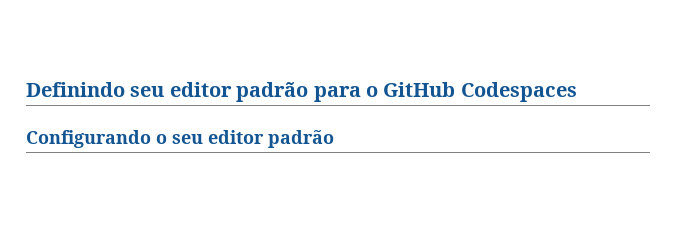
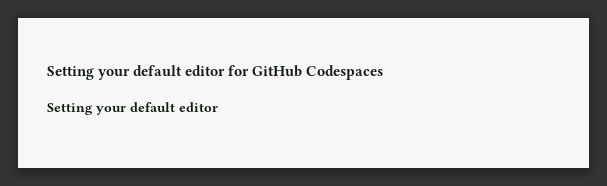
[26,82,577,102] [26,130,334,148] Definindo seu editor padrão para o GitHub Codespaces // Configurando o seu editor padrão -> [47,65,384,80] [47,102,218,115] Setting your default editor for GitHub Codespaces // Setting your default editor

